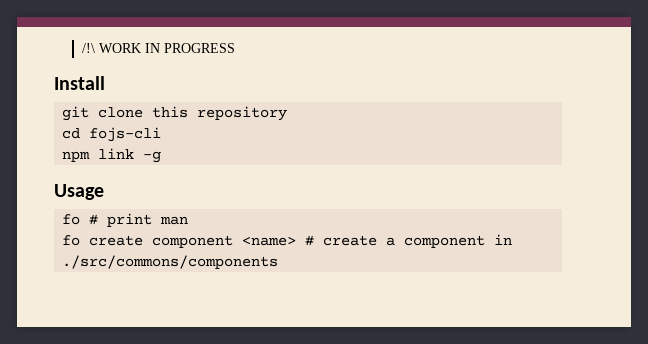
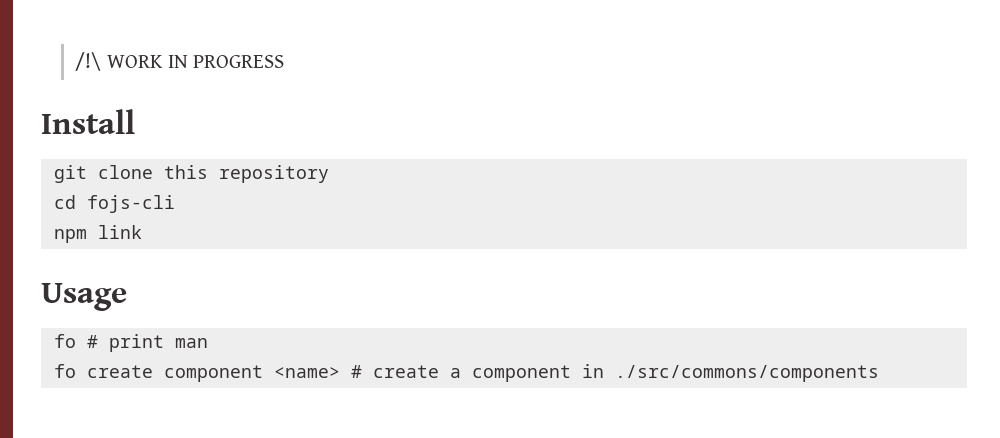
[143,151,162,163] -g -> (142, 232) none

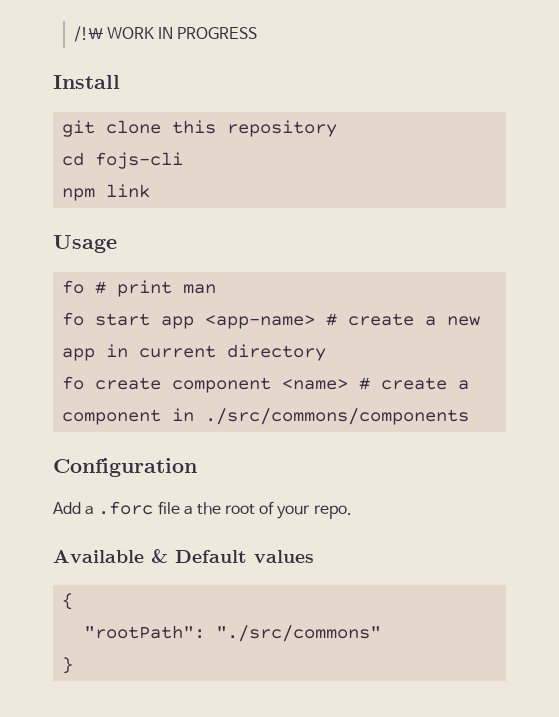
(208, 343) none -> [62,312,481,329] [62,344,327,361] // fo start app <app-name> # create a new app in current directory
(879, 373) none -> [53,458,197,477] [53,501,352,519] [53,549,314,563] [62,593,74,610] [84,625,382,642] [62,657,74,674] // Configuration // Add a .forc file a the root of your repo. // Available & Default values // { // "rootPath": "./src/commons" // }

